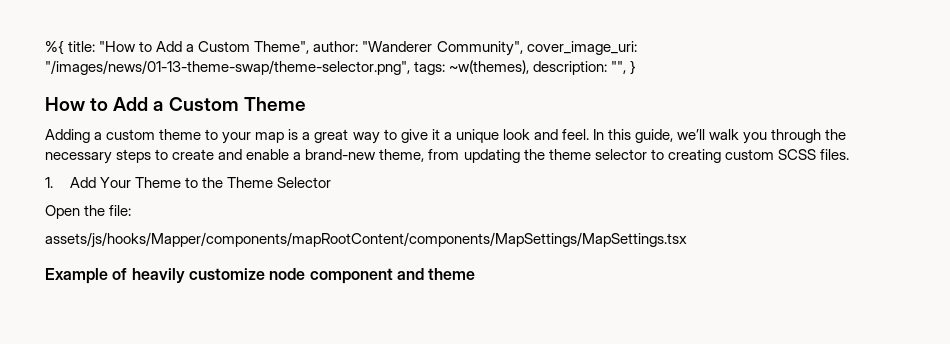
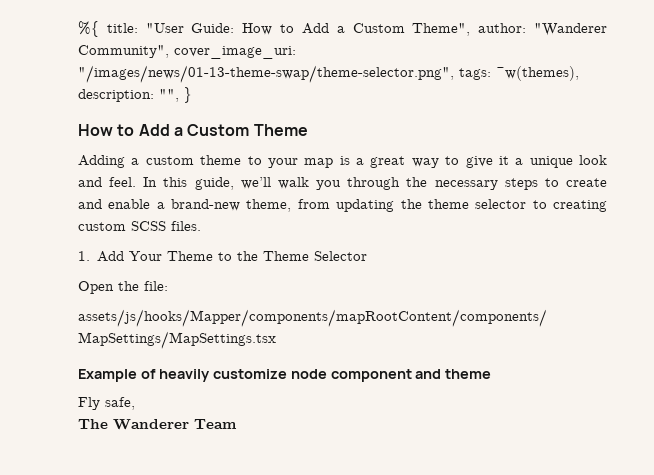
[99,41,137,52] "How -> [145,23,273,35] "User Guide: How
(476, 274) none -> [78,397,135,410] [78,419,237,430] // Fly safe, // The Wanderer Team

